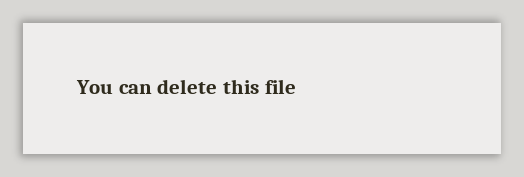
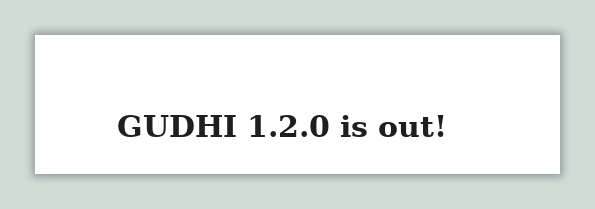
[76,79,296,94] You can delete this file -> [117,115,447,137] GUDHI 1.2.0 is out!

